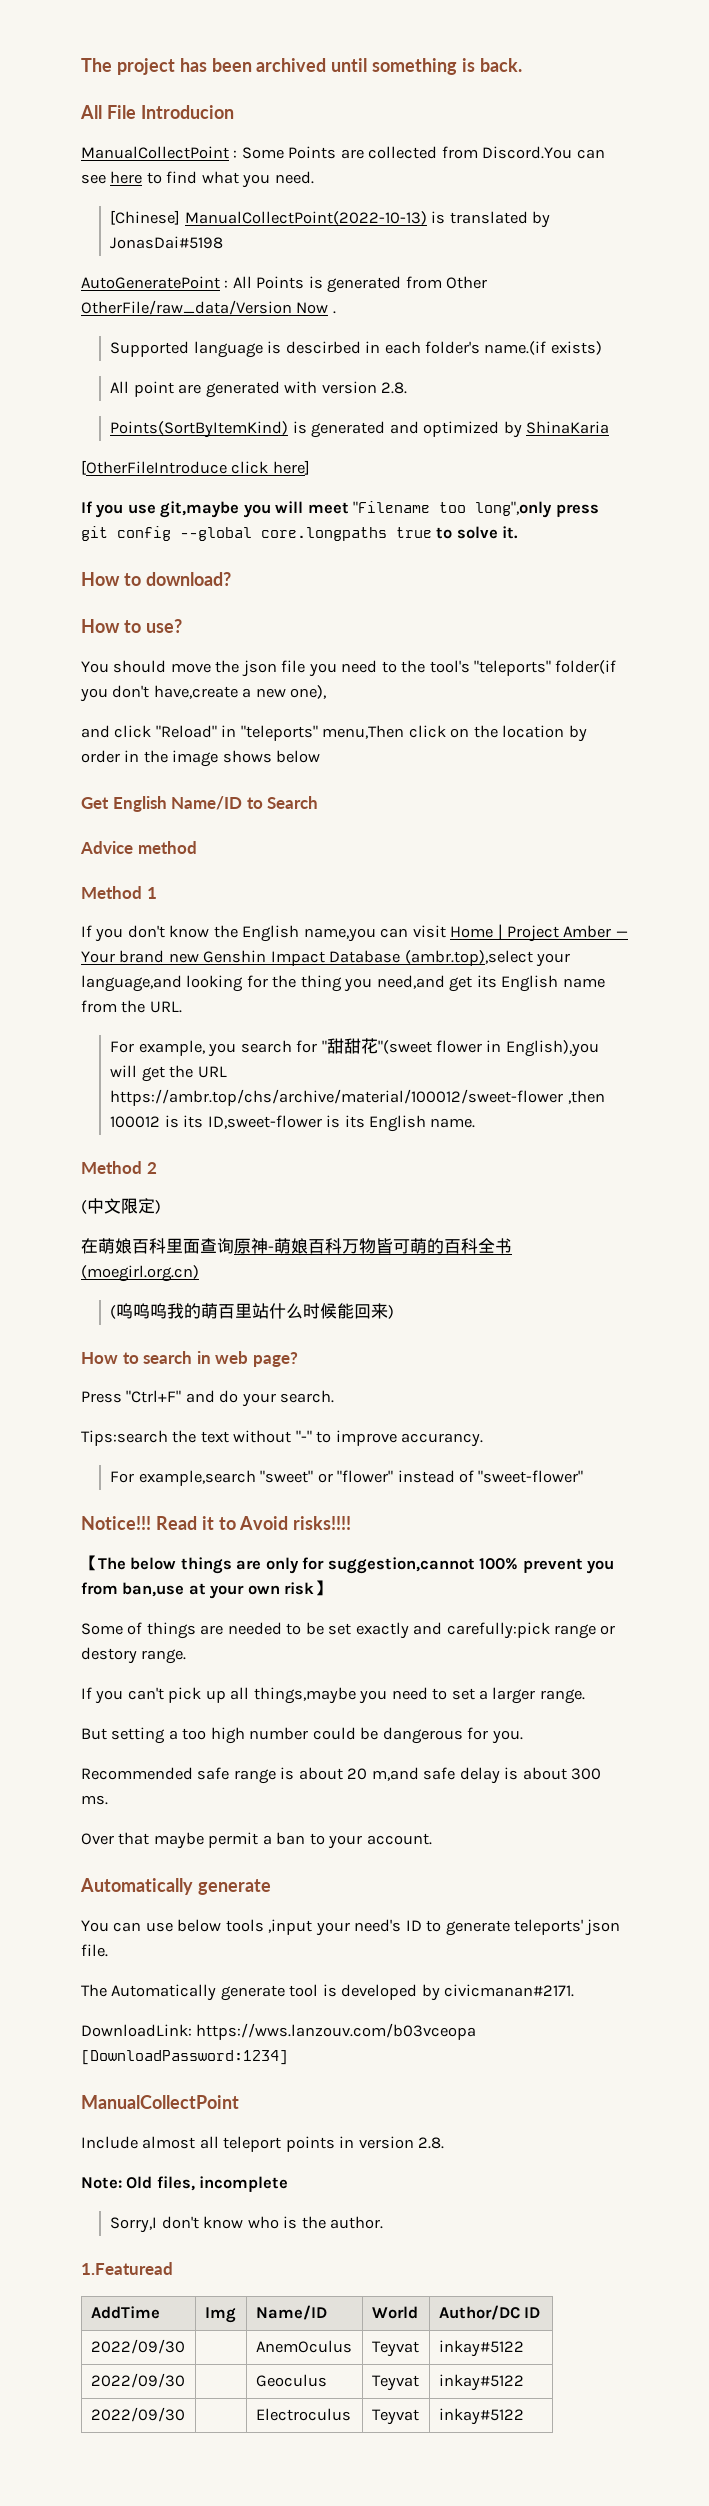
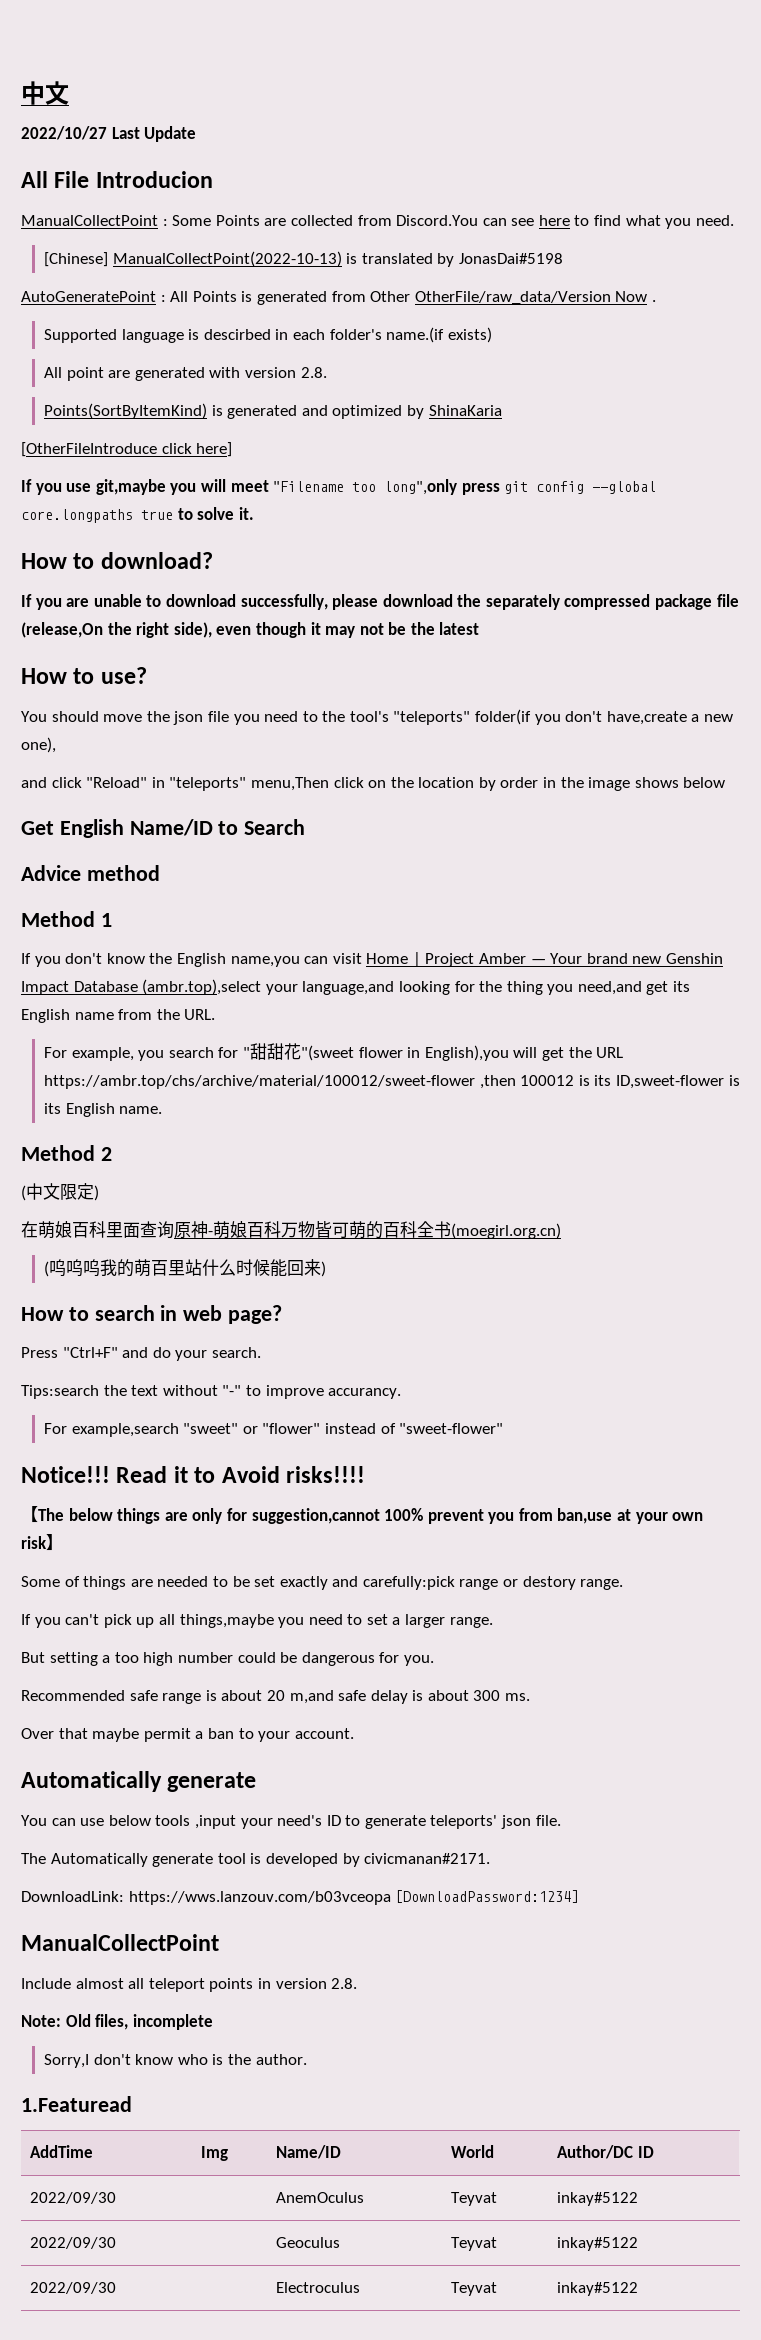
[81,58,522,75] The project has been archived until something is back. -> [21,81,69,105] [21,126,197,142] 中文 // 2022/10/27 Last Update
(231, 579) none -> [21,594,739,610] [21,622,480,638] // If you are unable to download successfully, please download the separately compressed package file (release,On the right side), even though it may not be the latest

